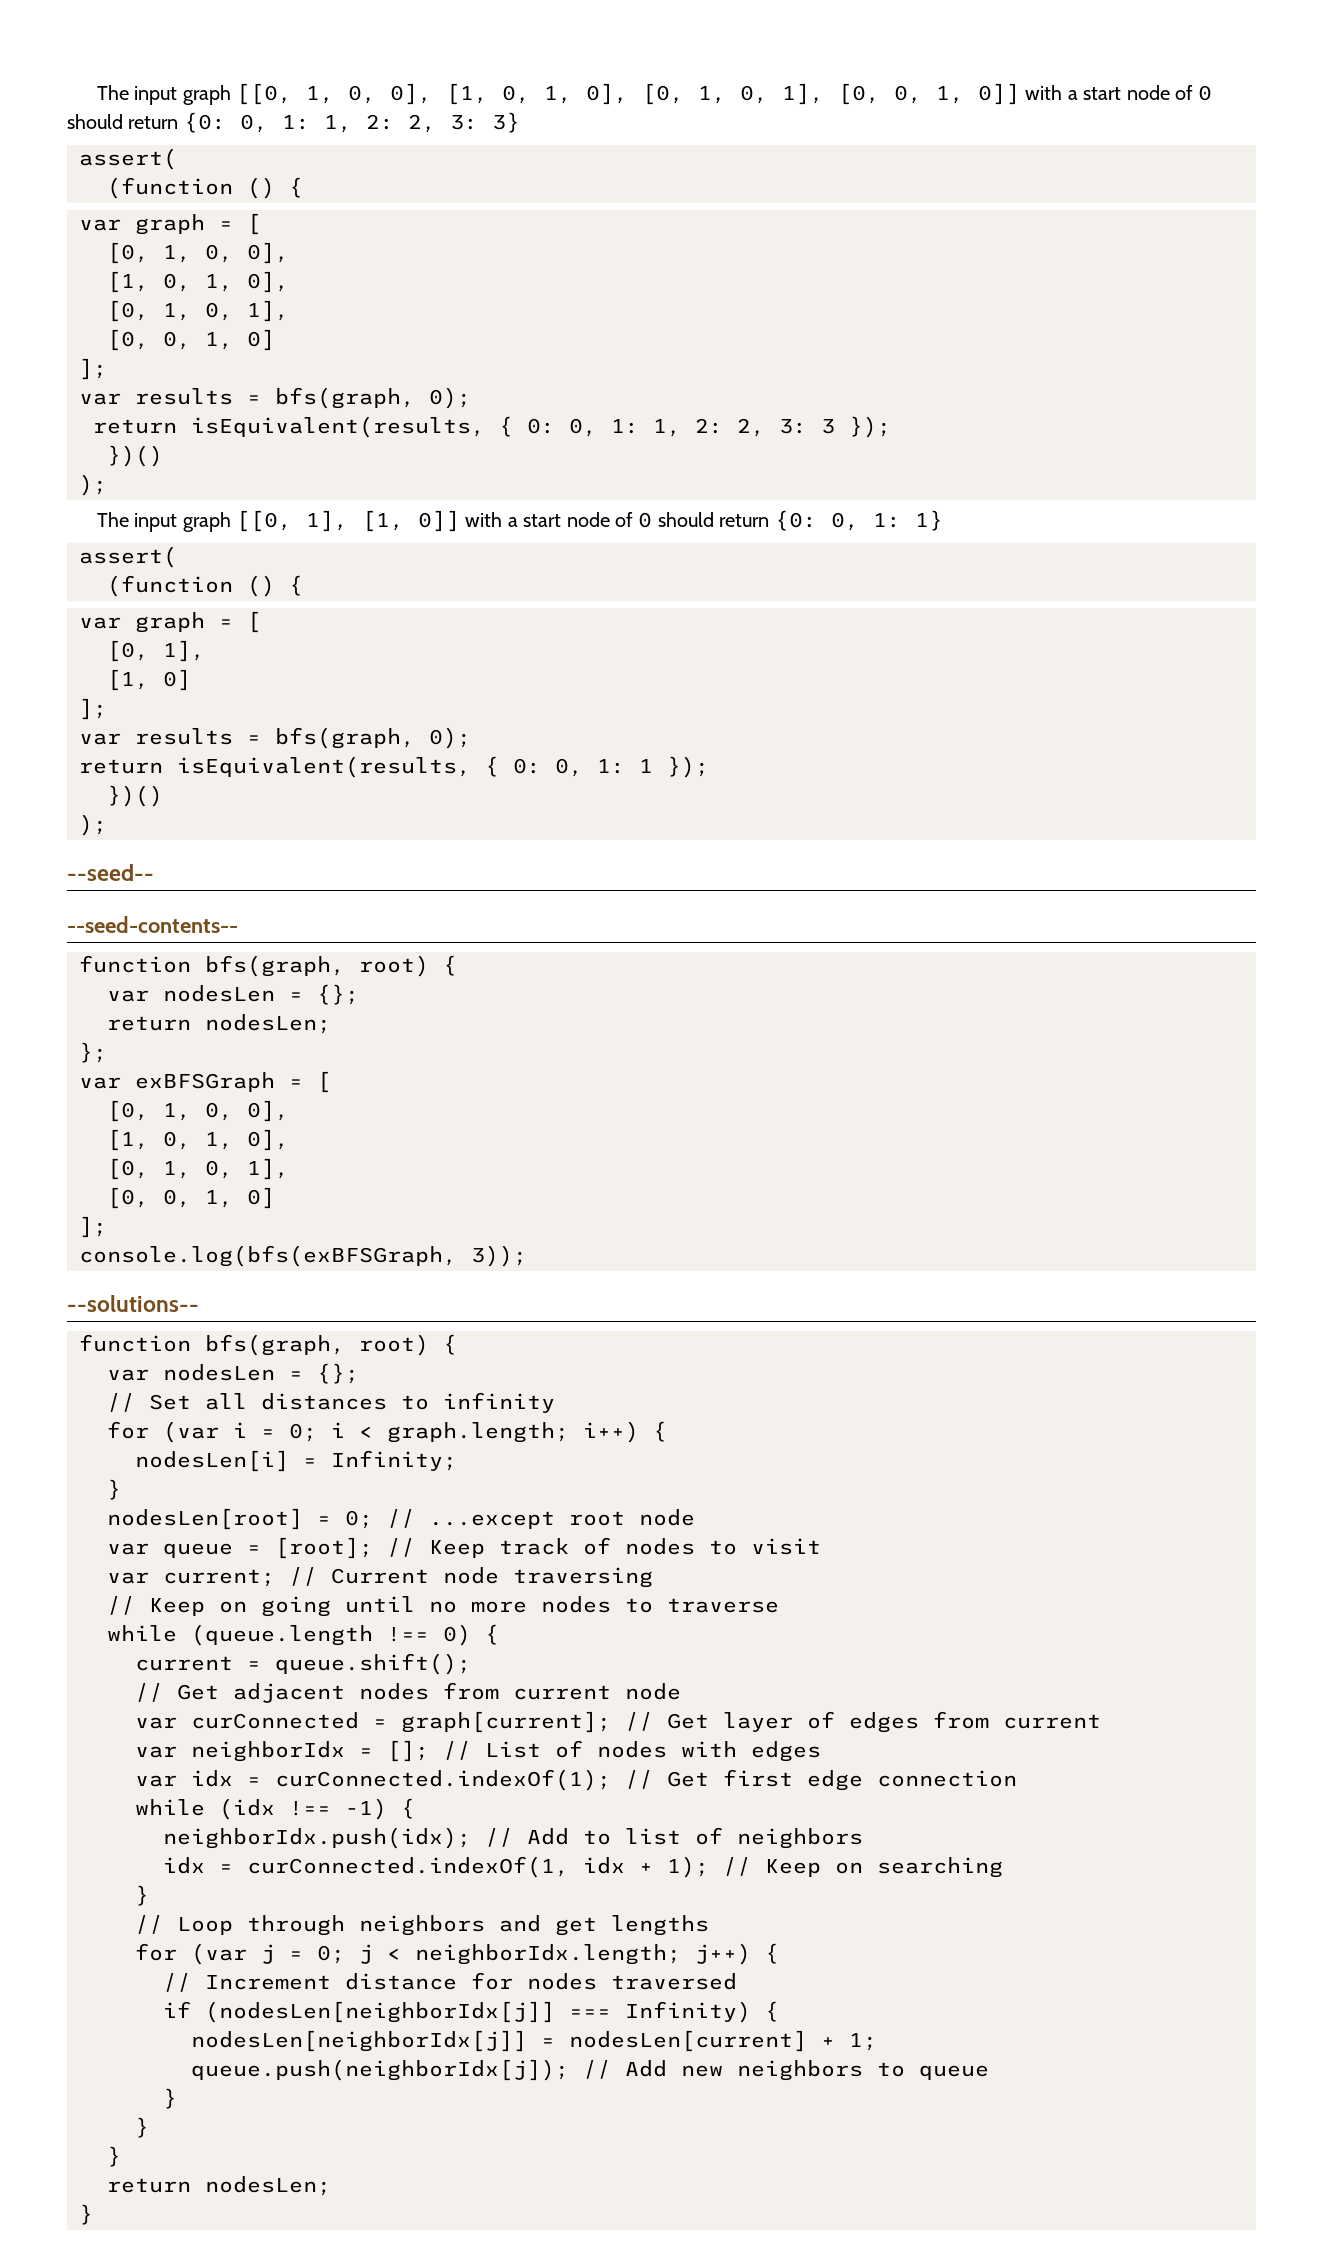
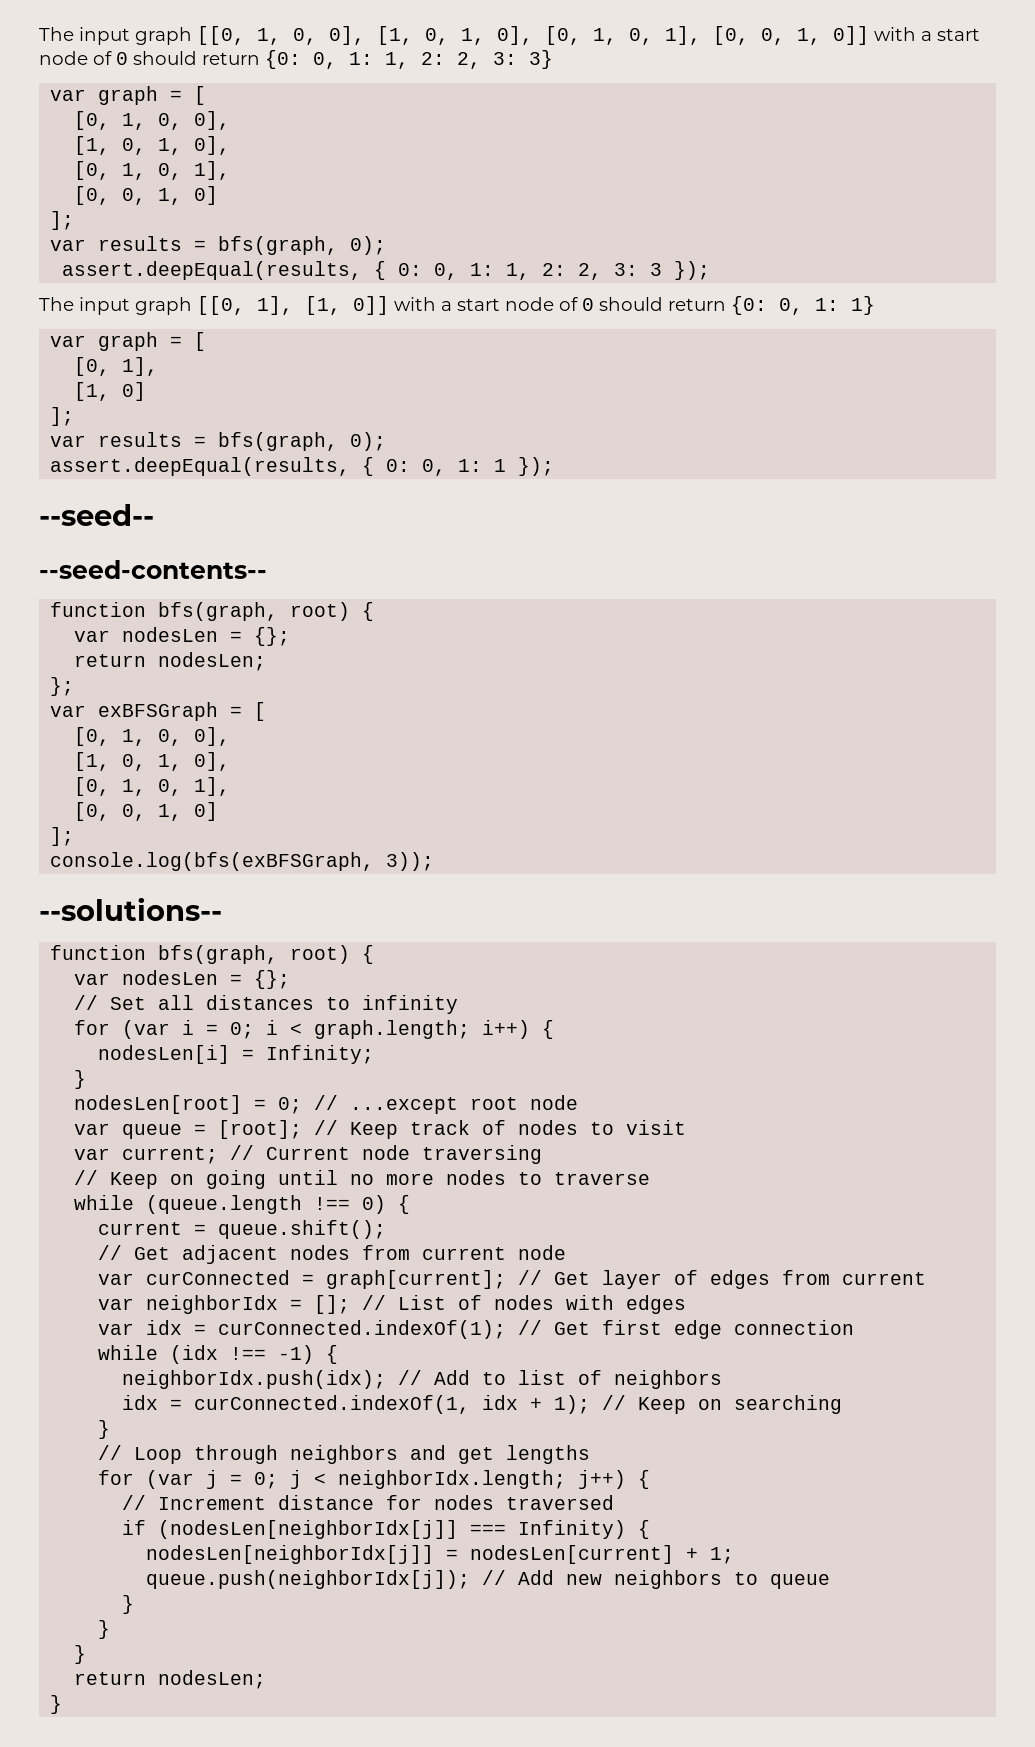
[79,148,177,170] [107,177,303,199] // assert( // (function () { -> (553, 59) none
[93,416,485,438] return isEquivalent(results, -> [62,261,363,280] assert.deepEqual(results,
[107,445,163,467] [79,474,107,496] // })() // ); -> (711, 270) none
[79,546,177,568] [107,575,303,597] // assert( // (function () { -> (875, 305) none
[79,756,471,778] return isEquivalent(results, -> [50,457,351,476] assert.deepEqual(results,
[107,785,163,807] [79,814,107,836] // })() // ); -> (555, 466) none

